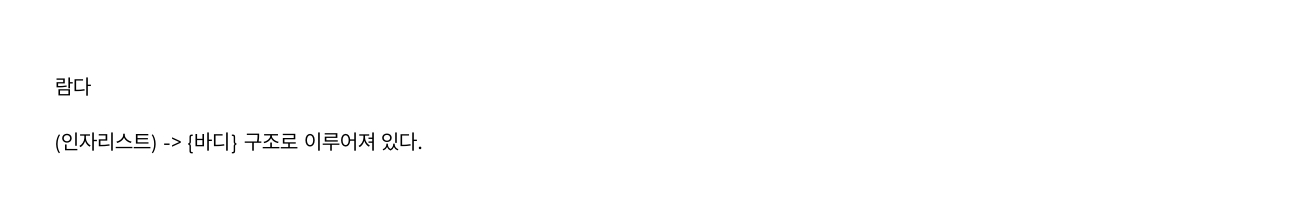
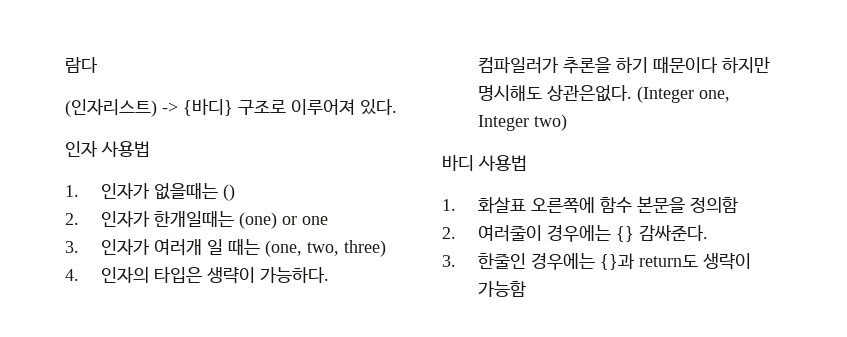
(425, 141) none -> [65,141,150,157] [65,182,235,201] [65,210,328,229] [65,238,386,257] [65,266,329,284] [477,56,770,74] [477,85,730,103] [477,114,567,131] [442,154,527,171] [442,196,738,214] [442,225,708,242] [442,253,751,270] [477,281,526,297] // 인자 사용법 // 1. 인자가 없을때는 () // 2. 인자가 한개일때는 (one) or one // 3. 인자가 여러개 일 때는 (one, two, three) // 4. 인자의 타입은 생략이 가능하다. 컴파일러가 추론을 하기 때문이다 하지만 명시해도 상관은없다. (Integer one, Integer two) // 바디 사용법 // 1. 화살표 오른쪽에 함수 본문을 정의함 // 2. 여러줄이 경우에는 {} 감싸준다. // 3. 한줄인 경우에는 {}과 return도 생략이 가능함

